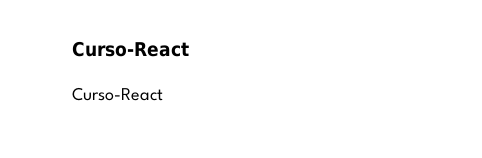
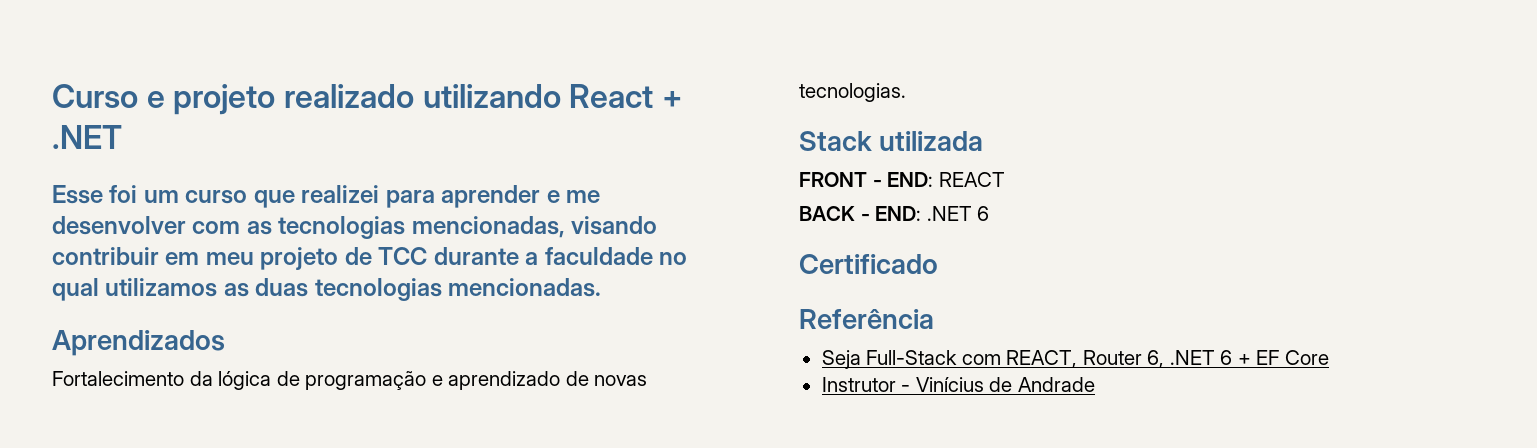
[72,41,189,57] [72,87,163,101] Curso-React // Curso-React -> [52,84,683,115] [52,125,122,149] [52,185,601,208] [52,216,658,239] [52,247,688,270] [52,278,602,301] [52,330,225,356] [52,371,648,390] [799,83,906,102] [799,131,984,151] [799,172,1005,187] [799,206,990,221] [799,254,938,274] [799,309,934,329] [821,350,1329,369] [821,377,1095,392] Curso e projeto realizado utilizando React + .NET // Esse foi um curso que realizei para aprender e me desenvolver com as tecnologias mencionadas, visando contribuir em meu projeto de TCC durante a faculdade no qual utilizamos as duas tecnologias mencionadas. // Aprendizados // Fortalecimento da lógica de programação e aprendizado de novas tecnologias. // Stack utilizada // FRONT - END: REACT // BACK - END: .NET 6 // Certificado // Referência // Seja Full-Stack com REACT, Router 6, .NET 6 + EF Core // Instrutor - Vinícius de Andrade

